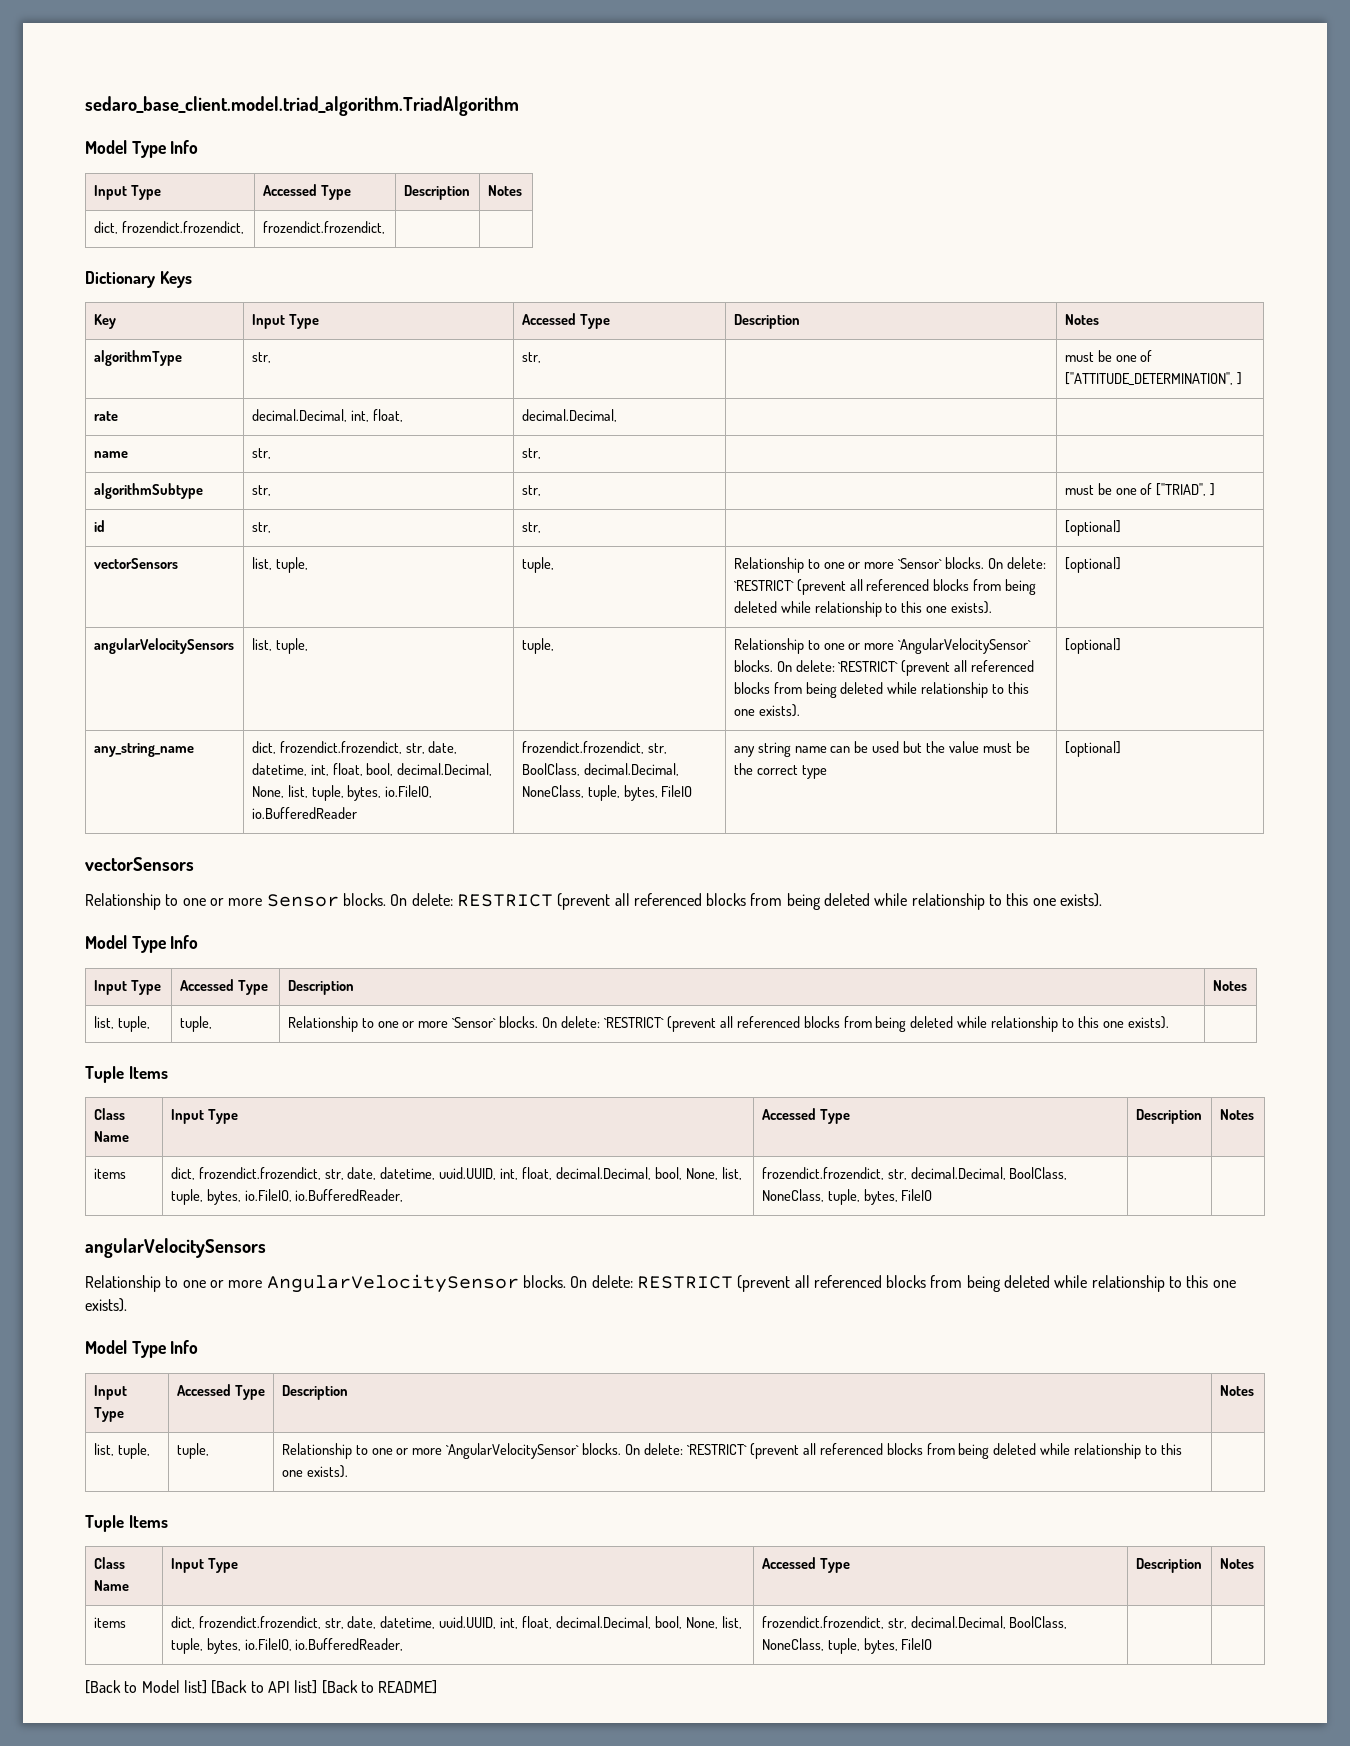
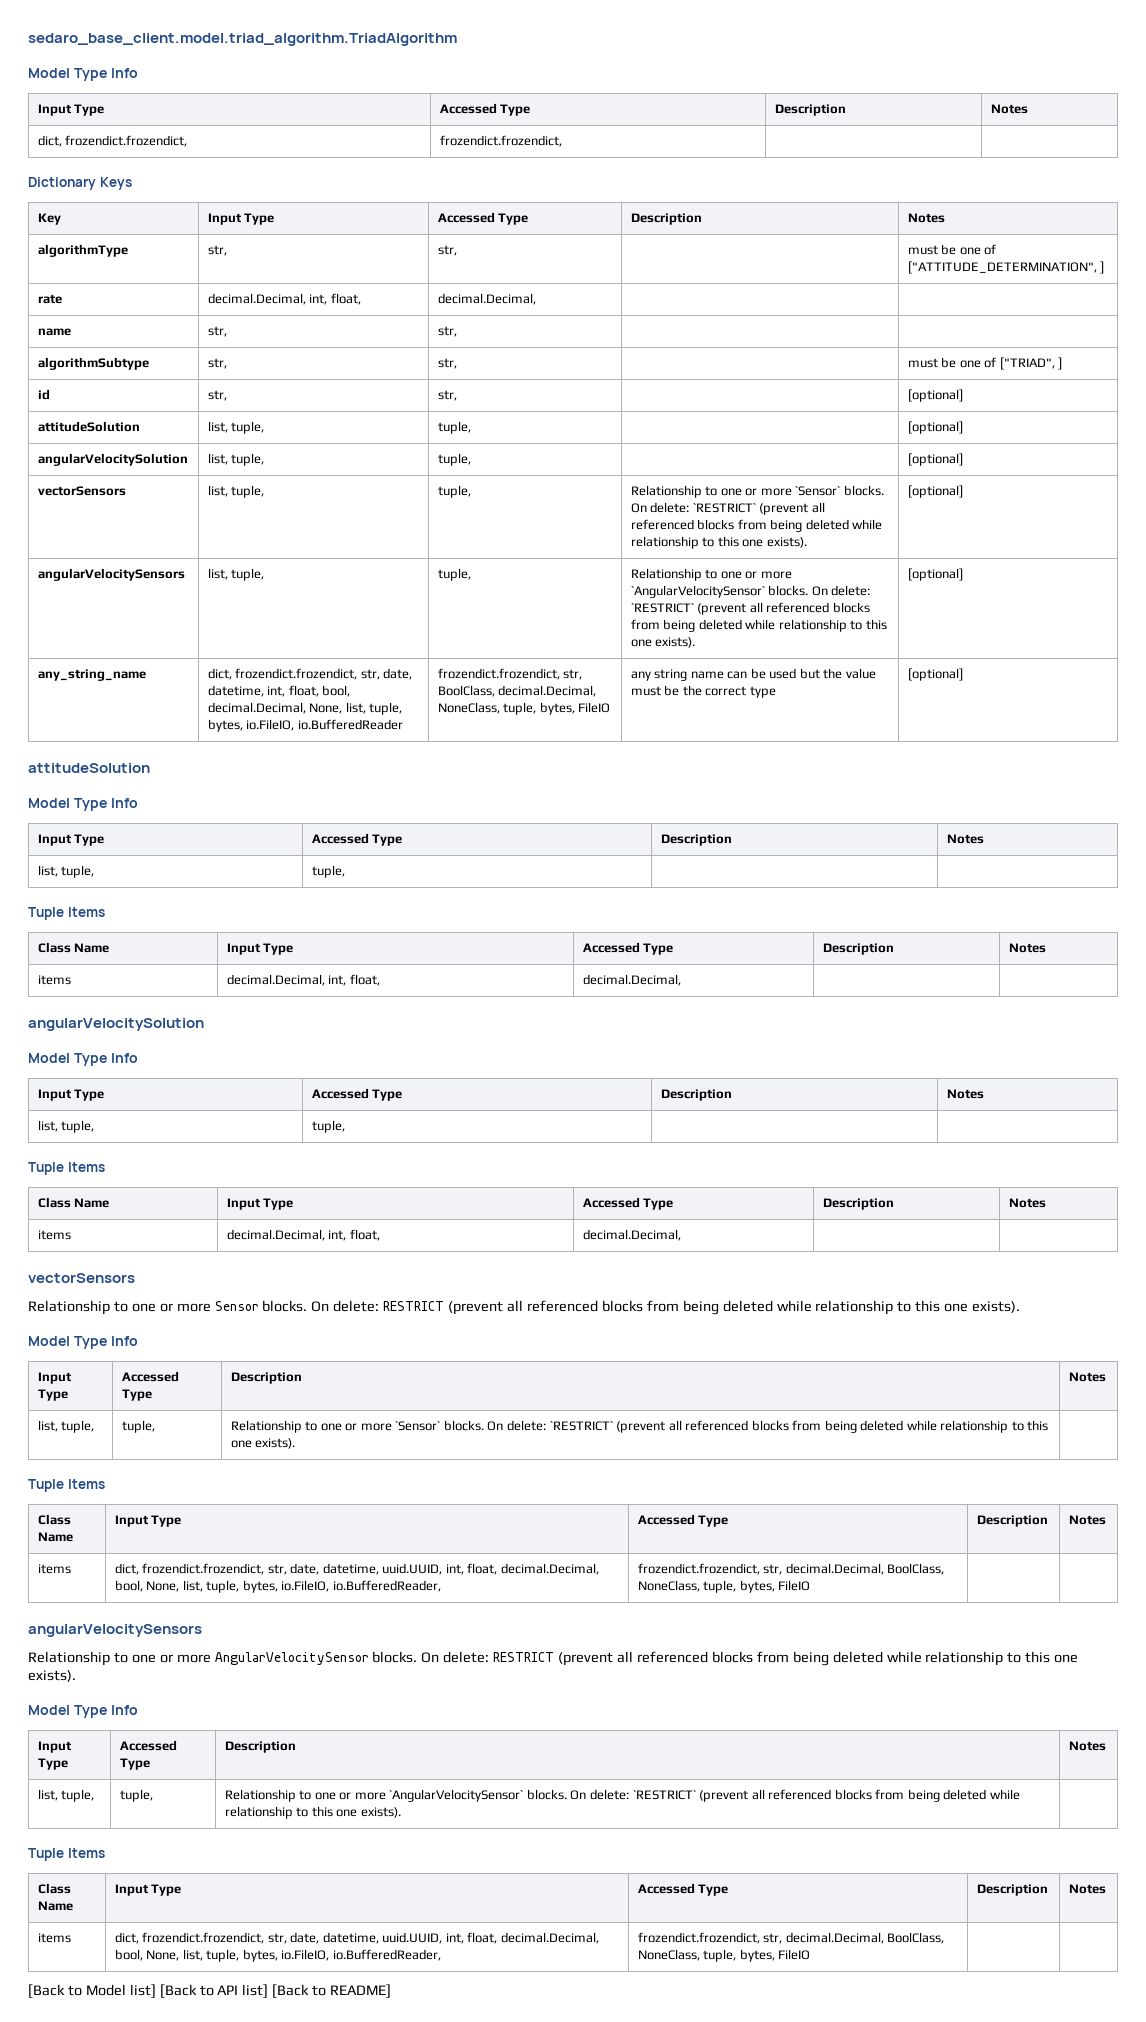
(1121, 528) none -> [37,421,140,432] [207,421,265,434] [437,421,471,434] [907,421,963,434] [37,453,188,466] [207,453,265,466] [437,453,471,466] [907,453,963,466] // attitudeSolution | list, tuple, | tuple, | | [optional] // angularVelocitySolution | list, tuple, | tuple, | | [optional]
(1121, 749) none -> [28,763,150,773] [28,798,138,811] [37,834,105,846] [311,833,403,846] [660,834,732,846] [946,834,984,844] [37,865,95,878] [311,865,345,878] [28,907,105,920] [37,942,110,953] [226,943,294,955] [582,942,674,955] [822,943,894,955] [1008,943,1046,953] [37,975,71,985] [226,974,380,986] [582,974,681,986] [28,1018,204,1031] [28,1053,138,1066] [37,1089,105,1101] [311,1088,403,1101] [660,1089,732,1101] [946,1089,984,1099] [37,1120,95,1133] [311,1120,345,1133] [28,1162,105,1175] [37,1197,110,1208] [226,1198,294,1210] [582,1197,674,1210] [822,1198,894,1210] [1008,1198,1046,1208] [37,1230,71,1240] [226,1229,380,1241] [582,1229,681,1241] // attitudeSolution // Model Type Info // Input Type | Accessed Type | Description | Notes // list, tuple, | tuple, | | // Tuple Items // Class Name | Input Type | Accessed Type | Description | Notes // items | decimal.Decimal, int, float, | decimal.Decimal, | | // angularVelocitySolution // Model Type Info // Input Type | Accessed Type | Description | Notes // list, tuple, | tuple, | | // Tuple Items // Class Name | Input Type | Accessed Type | Description | Notes // items | decimal.Decimal, int, float, | decimal.Decimal, | |

